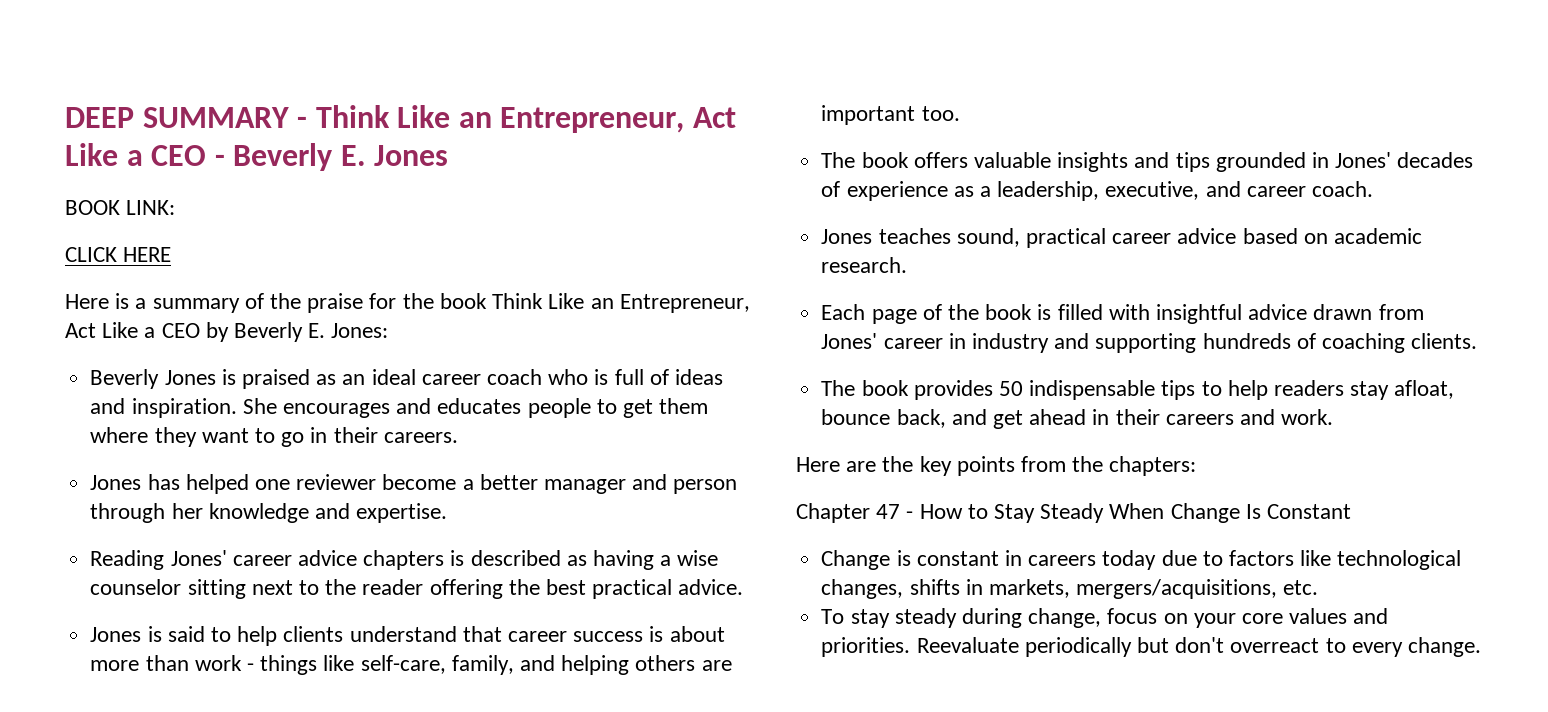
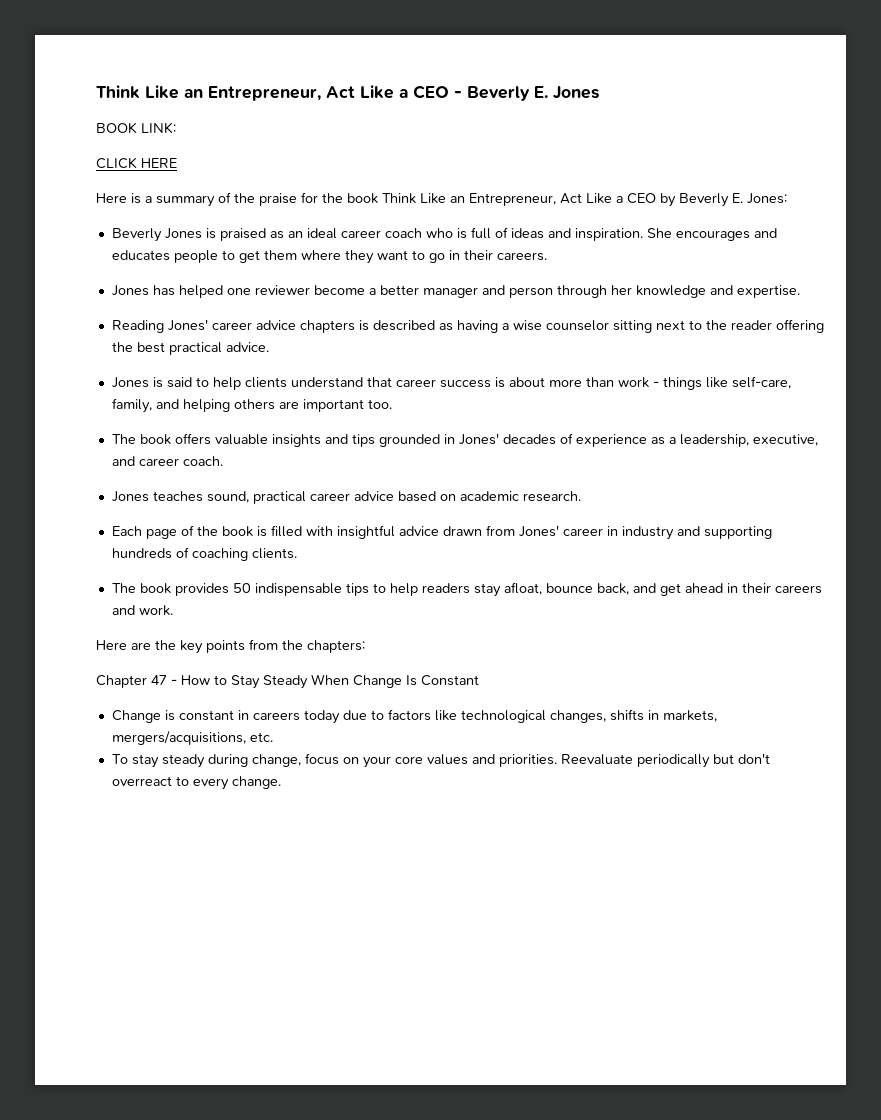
[65,107,308,128] DEEP SUMMARY - -> (96, 92) none

